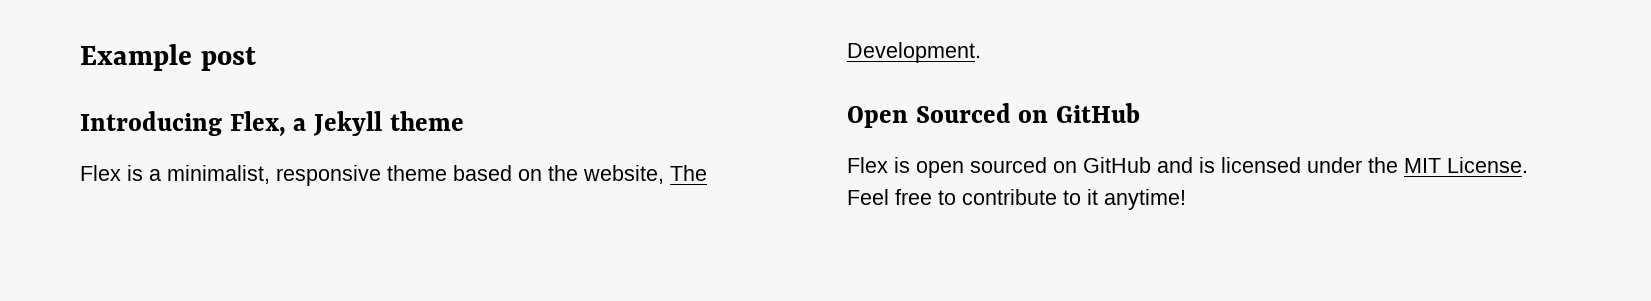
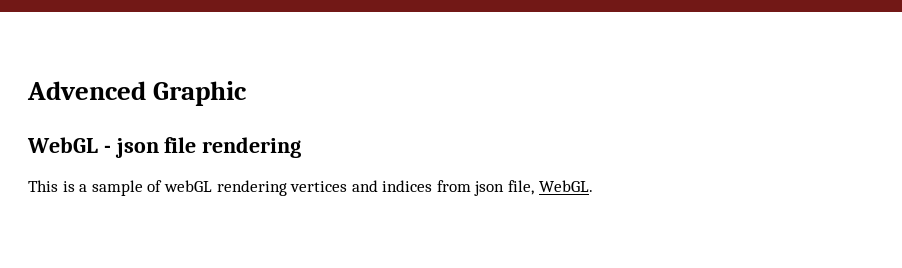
[80,44,256,71] [80,111,464,137] [80,165,707,186] [847,42,981,63] [847,103,1141,128] [847,157,1528,178] [847,189,1186,210] Example post // Introducing Flex, a Jekyll theme // Flex is a minimalist, responsive theme based on the website, The Development. // Open Sourced on GitHub // Flex is open sourced on GitHub and is licensed under the MIT License. Feel free to contribute to it anytime! -> [27,81,248,106] [27,137,302,158] [28,180,593,196] Advenced Graphic // WebGL - json file rendering // This is a sample of webGL rendering vertices and indices from json file, WebGL.

